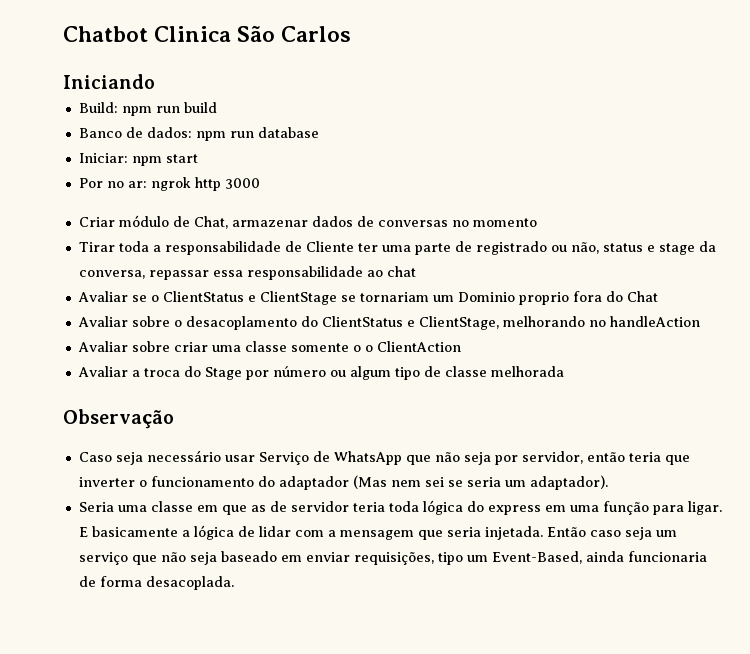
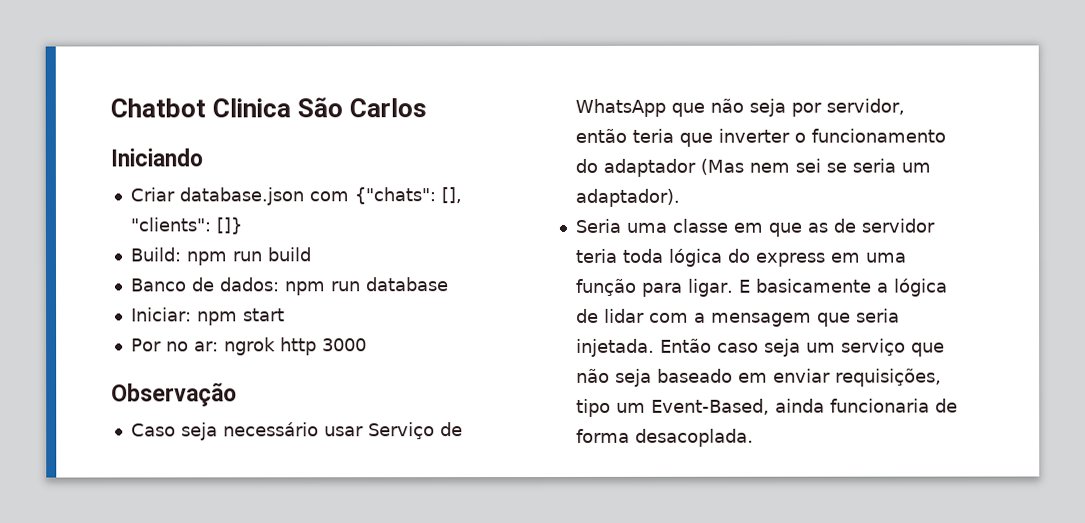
(155, 81) none -> [129,187,462,206] [129,217,242,235] // Criar database.json com {"chats": [], "clients": []}
[78,215,537,229] [78,241,716,255] [78,266,416,280] [77,291,658,305] [77,316,700,330] [77,341,461,352] [77,366,564,380] // Criar módulo de Chat, armazenar dados de conversas no momento // Tirar toda a responsabilidade de Cliente ter uma parte de registrado ou não, status e stage da conversa, repassar essa responsabilidade ao chat // Avaliar se o ClientStatus e ClientStage se tornariam um Dominio proprio fora do Chat // Avaliar sobre o desacoplamento do ClientStatus e ClientStage, melhorando no handleAction // Avaliar sobre criar uma classe somente o o ClientAction // Avaliar a troca do Stage por número ou algum tipo de classe melhorada -> (367, 345) none

